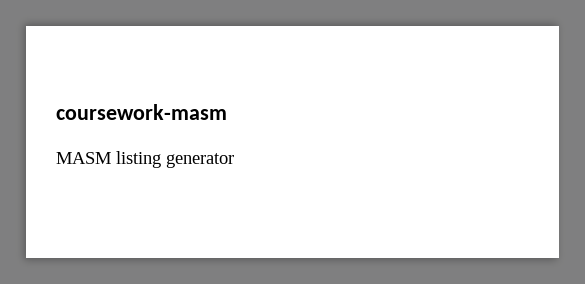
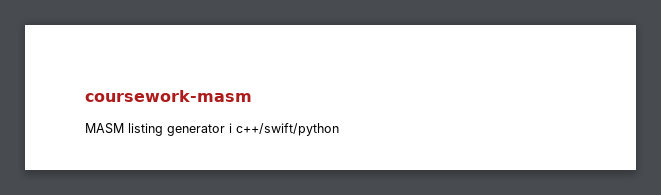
(234, 160) none -> [229,123,339,136] i c++/swift/python

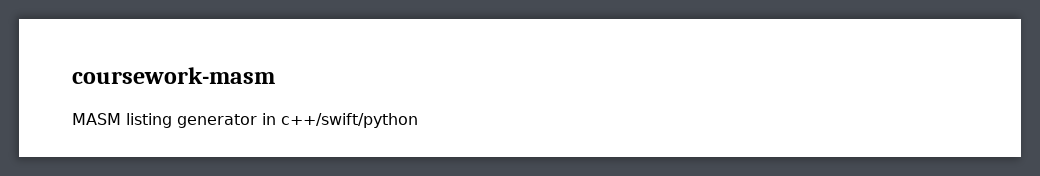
[229,123,232,133] i -> [262,113,276,125] in

